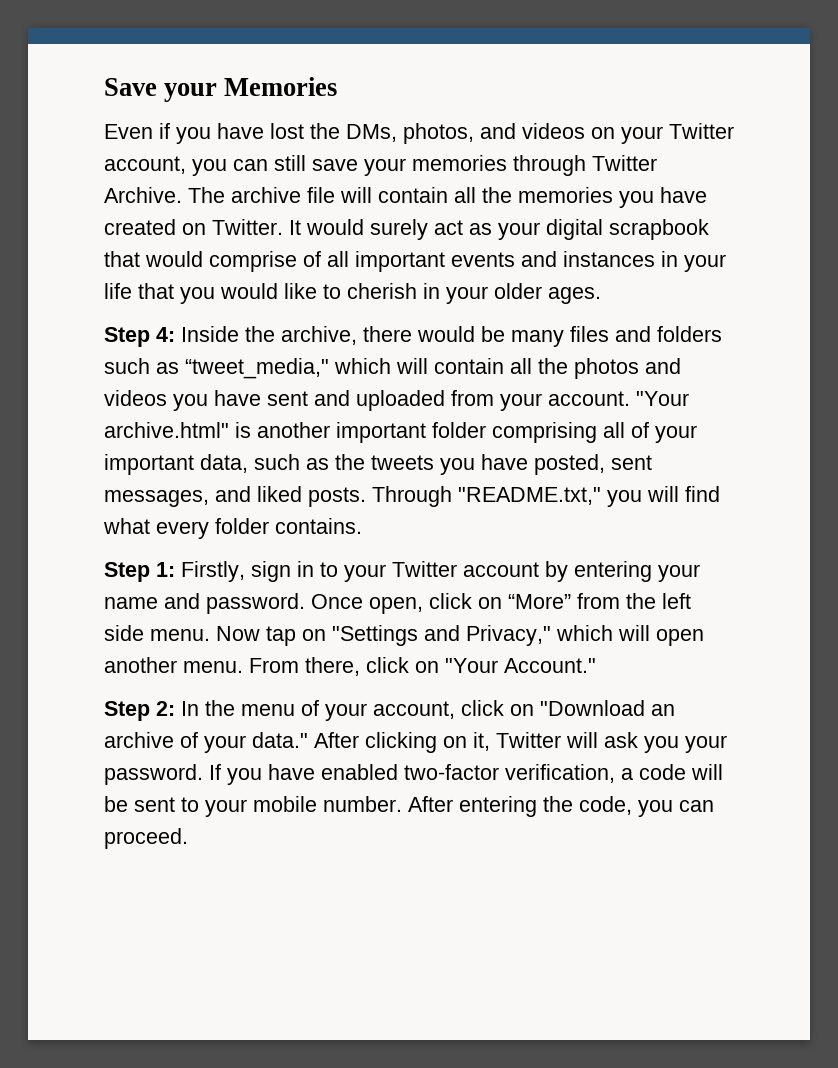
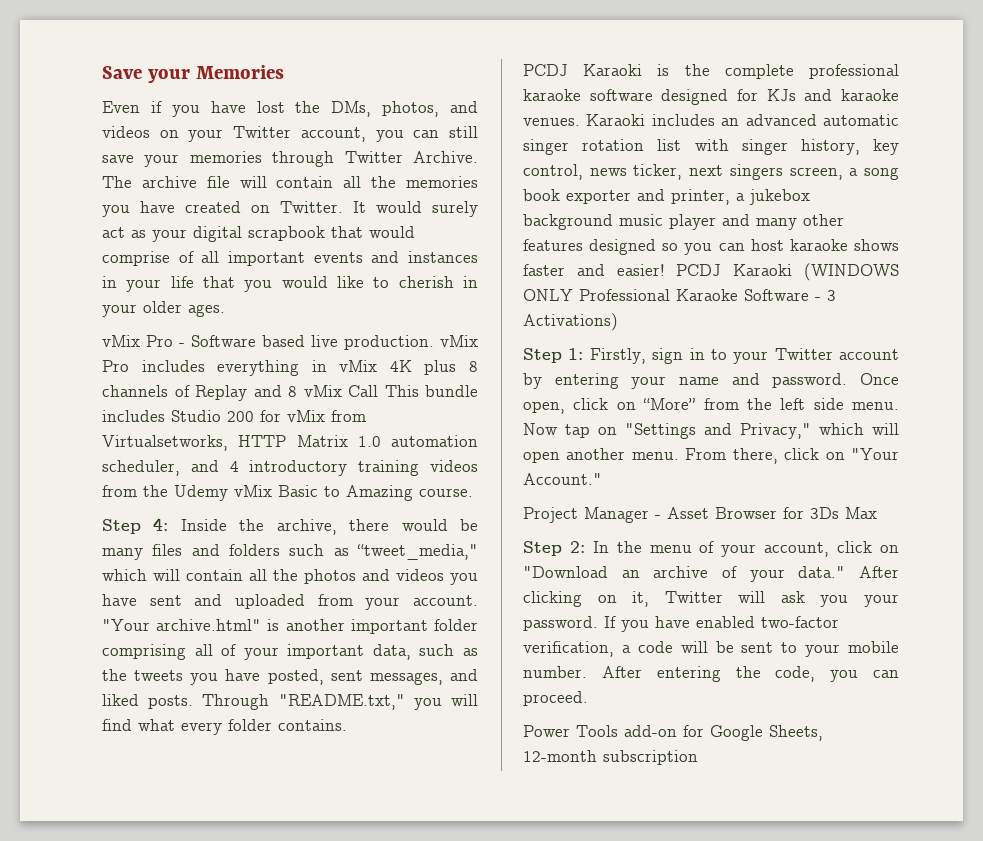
(601, 295) none -> [102,335,478,350] [102,360,478,376] [102,385,478,401] [102,410,366,422] [102,435,478,451] [102,460,478,476] [102,485,473,501] // vMix Pro - Software based live production. vMix Pro includes everything in vMix 4K plus 8 channels of Replay and 8 vMix Call This bundle includes Studio 200 for vMix from Virtualsetworks, HTTP Matrix 1.0 automation scheduler, and 4 introductory training videos from the Udemy vMix Basic to Amazing course.
(362, 526) none -> [523,64,899,79] [523,89,899,105] [523,114,899,126] [523,139,899,155] [523,164,899,180] [523,189,810,205] [523,214,844,230] [523,239,899,255] [523,263,899,281] [523,289,836,301] [523,313,618,331] // PCDJ Karaoki is the complete professional karaoke software designed for KJs and karaoke venues. Karaoki includes an advanced automatic singer rotation list with singer history, key control, news ticker, next singers screen, a song book exporter and printer, a jukebox background music player and many other features designed so you can host karaoke shows faster and easier! PCDJ Karaoki (WINDOWS ONLY Professional Karaoke Software - 3 Activations)
(596, 665) none -> [523,507,877,523] // Project Manager - Asset Browser for 3Ds Max
(188, 838) none -> [523,725,823,741] [523,750,698,765] // Power Tools add-on for Google Sheets, 12-month subscription

